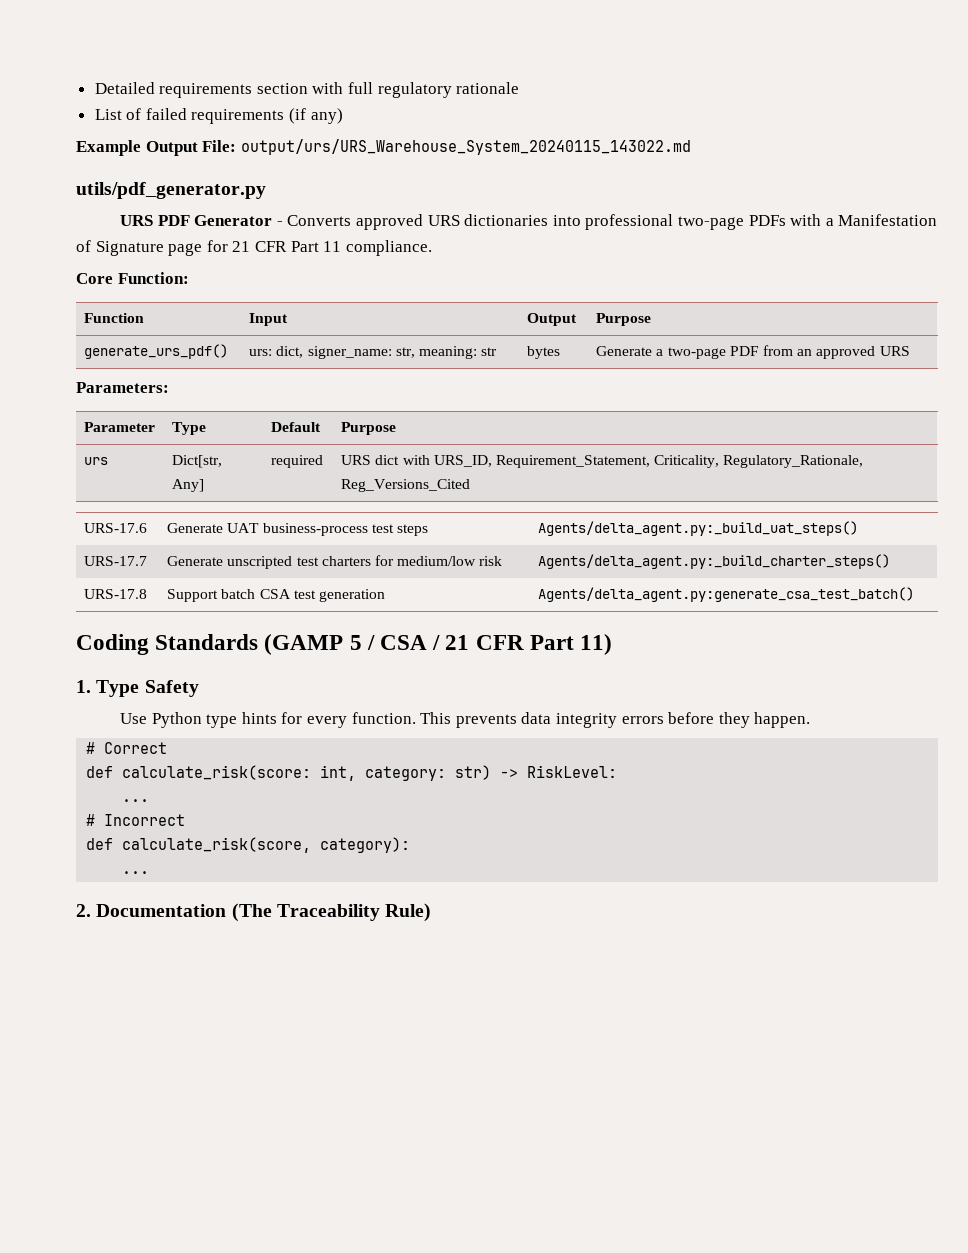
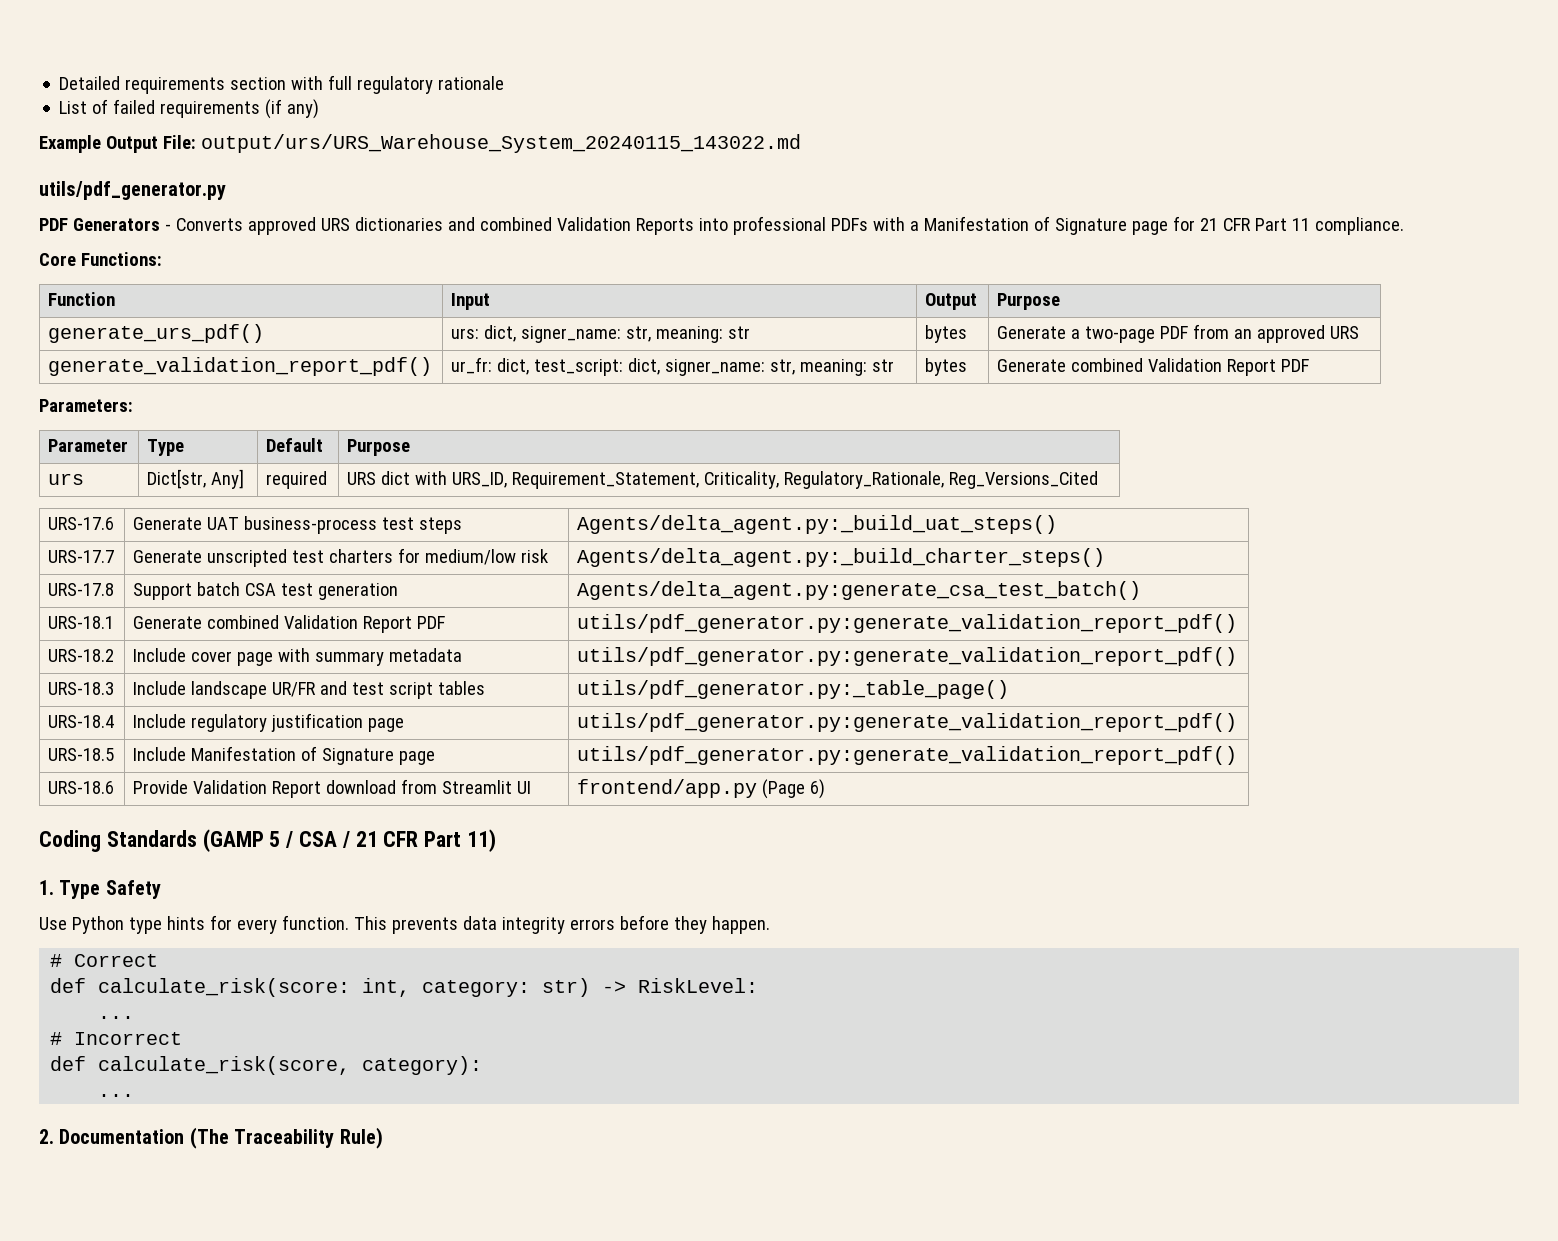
[120,215,273,226] URS PDF Generator -> [39,218,160,231] PDF Generators
(549, 220) none -> [447,217,694,235] and combined Validation Reports
[677,216,744,230] two-page -> (826, 225) none
[117,272,189,284] Function: -> [80,252,162,266] Functions:
(910, 351) none -> [48,357,433,376] [451,357,895,376] [925,358,968,376] [997,358,1310,376] // generate_validation_report_pdf() | ur_fr: dict, test_script: dict, signer_name: str, meaning: str | bytes | Generate combined Validation Report PDF
(915, 594) none -> [48,616,115,629] [133,615,446,633] [577,614,1238,633] [48,649,115,662] [133,648,463,666] [577,647,1238,666] [48,682,115,695] [133,681,486,699] [577,680,1010,699] [48,715,115,728] [133,713,405,732] [577,713,1238,732] [48,748,115,761] [133,746,436,765] [577,746,1238,765] [48,781,115,794] [133,779,532,798] [577,779,826,799] // URS-18.1 | Generate combined Validation Report PDF | utils/pdf_generator.py:generate_validation_report_pdf() // URS-18.2 | Include cover page with summary metadata | utils/pdf_generator.py:generate_validation_report_pdf() // URS-18.3 | Include landscape UR/FR and test script tables | utils/pdf_generator.py:_table_page() // URS-18.4 | Include regulatory justification page | utils/pdf_generator.py:generate_validation_report_pdf() // URS-18.5 | Include Manifestation of Signature page | utils/pdf_generator.py:generate_validation_report_pdf() // URS-18.6 | Provide Validation Report download from Streamlit UI | frontend/app.py (Page 6)

